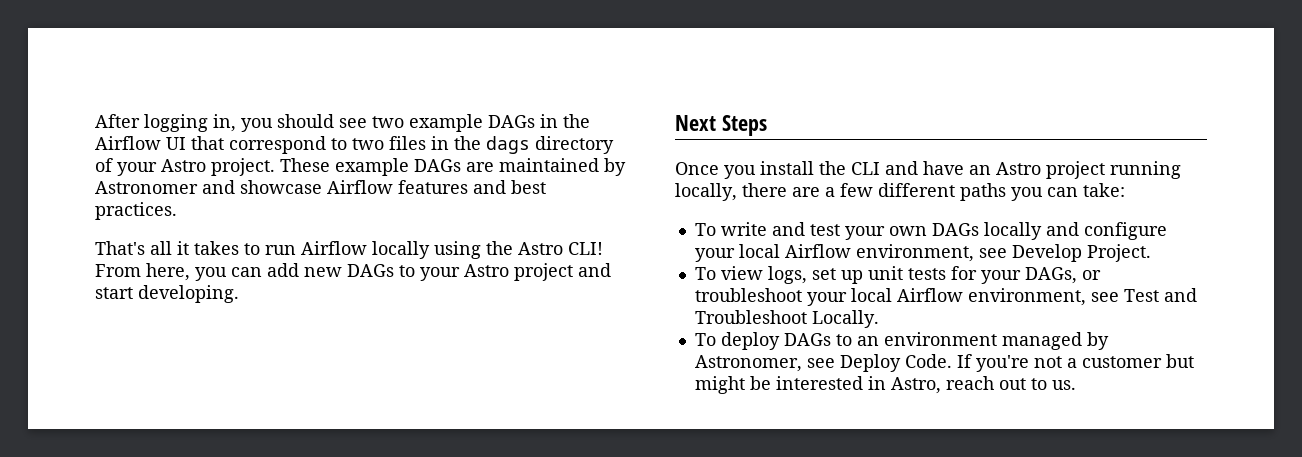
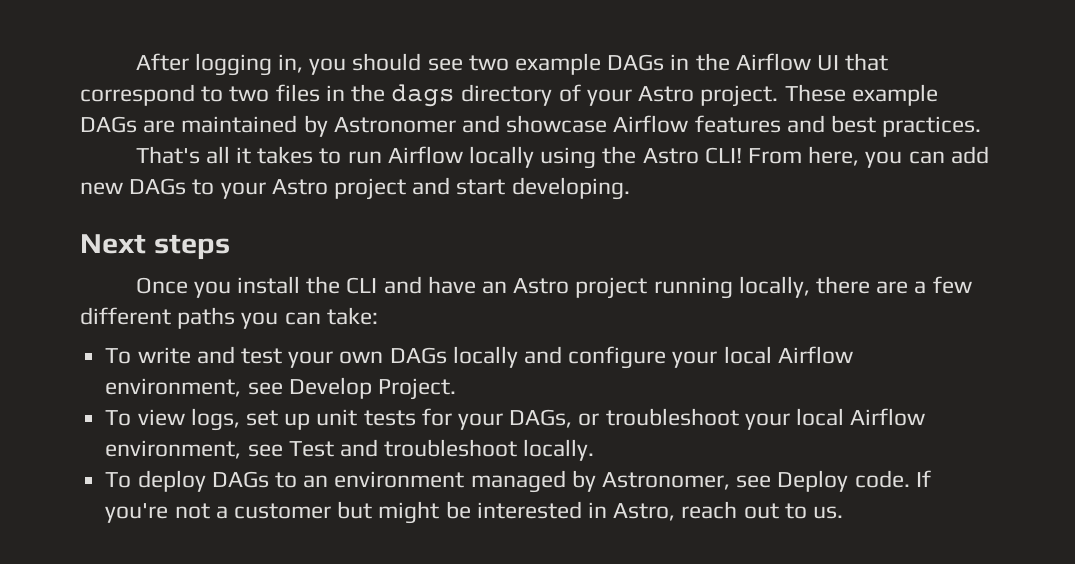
[721,115,767,136] Steps -> [153,234,230,260] steps
[694,310,879,328] Troubleshoot Locally. -> [384,439,595,461] troubleshoot locally.
[904,354,952,368] Code. -> [854,470,910,488] code.

